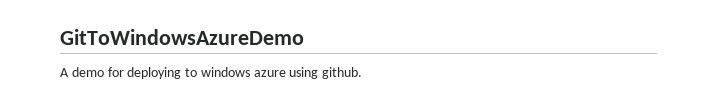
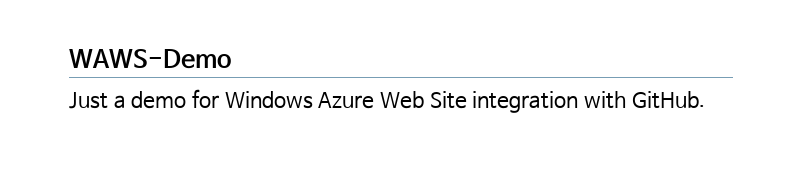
[60,29,304,45] [60,67,363,79] GitToWindowsAzureDemo // A demo for deploying to windows azure using github. -> [69,49,231,69] [69,89,705,113] WAWS-Demo // Just a demo for Windows Azure Web Site integration with GitHub.

